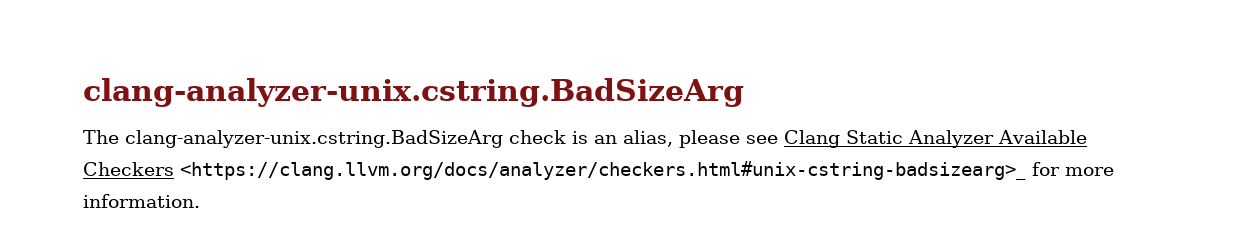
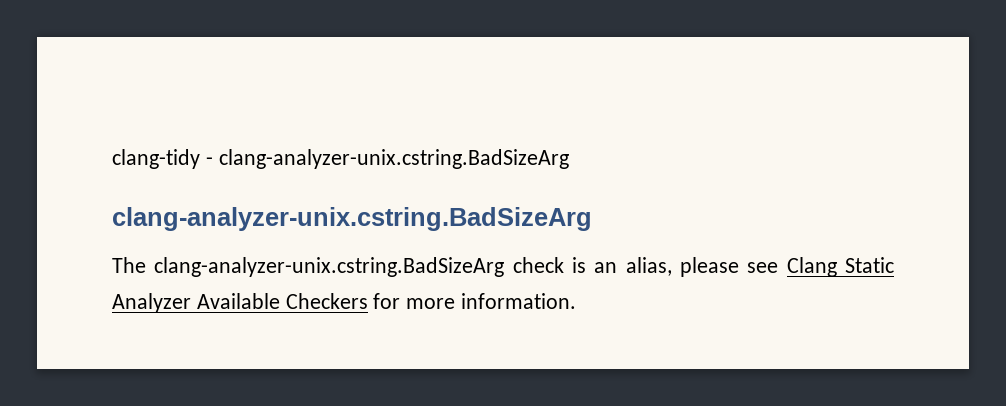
(83, 92) none -> [112,149,569,169] clang-tidy - clang-analyzer-unix.cstring.BadSizeArg //
[180,161,1026,180] <https://clang.llvm.org/docs/analyzer/checkers.html#unix-cstring-badsizearg>_ -> (368, 301) none

